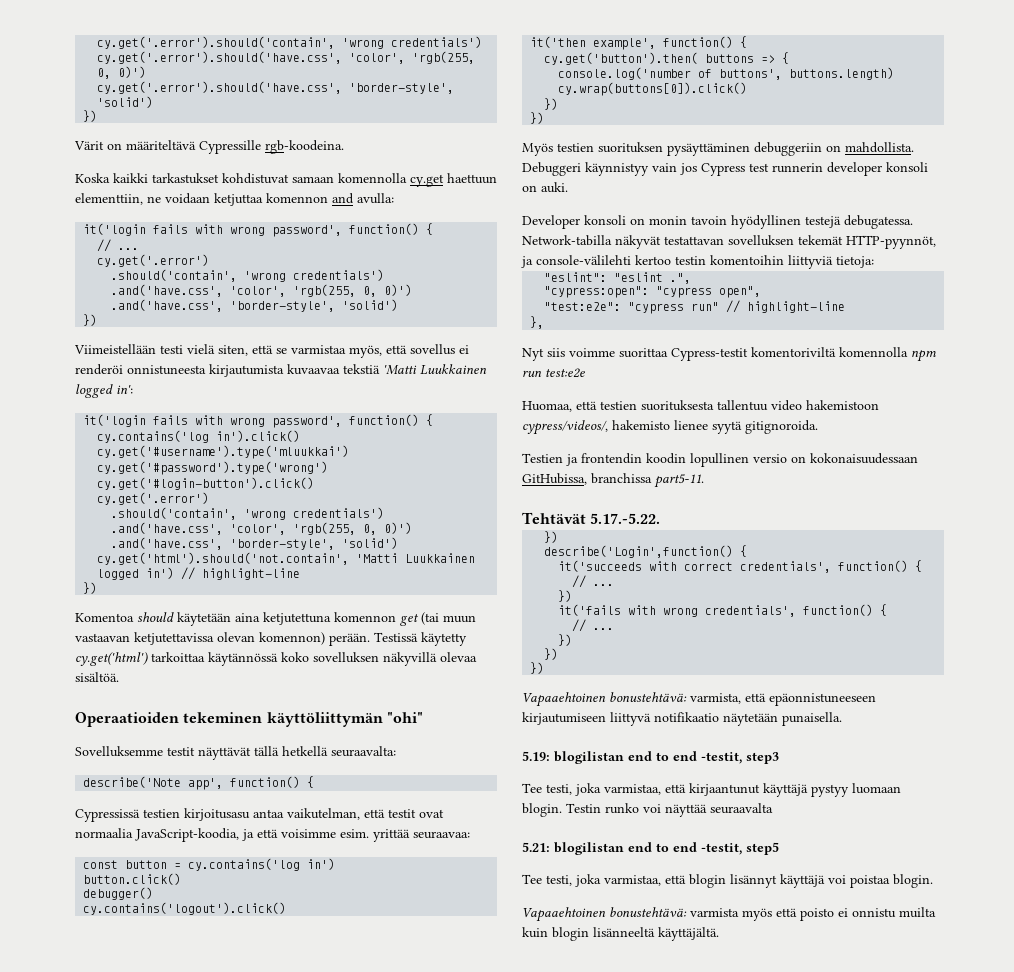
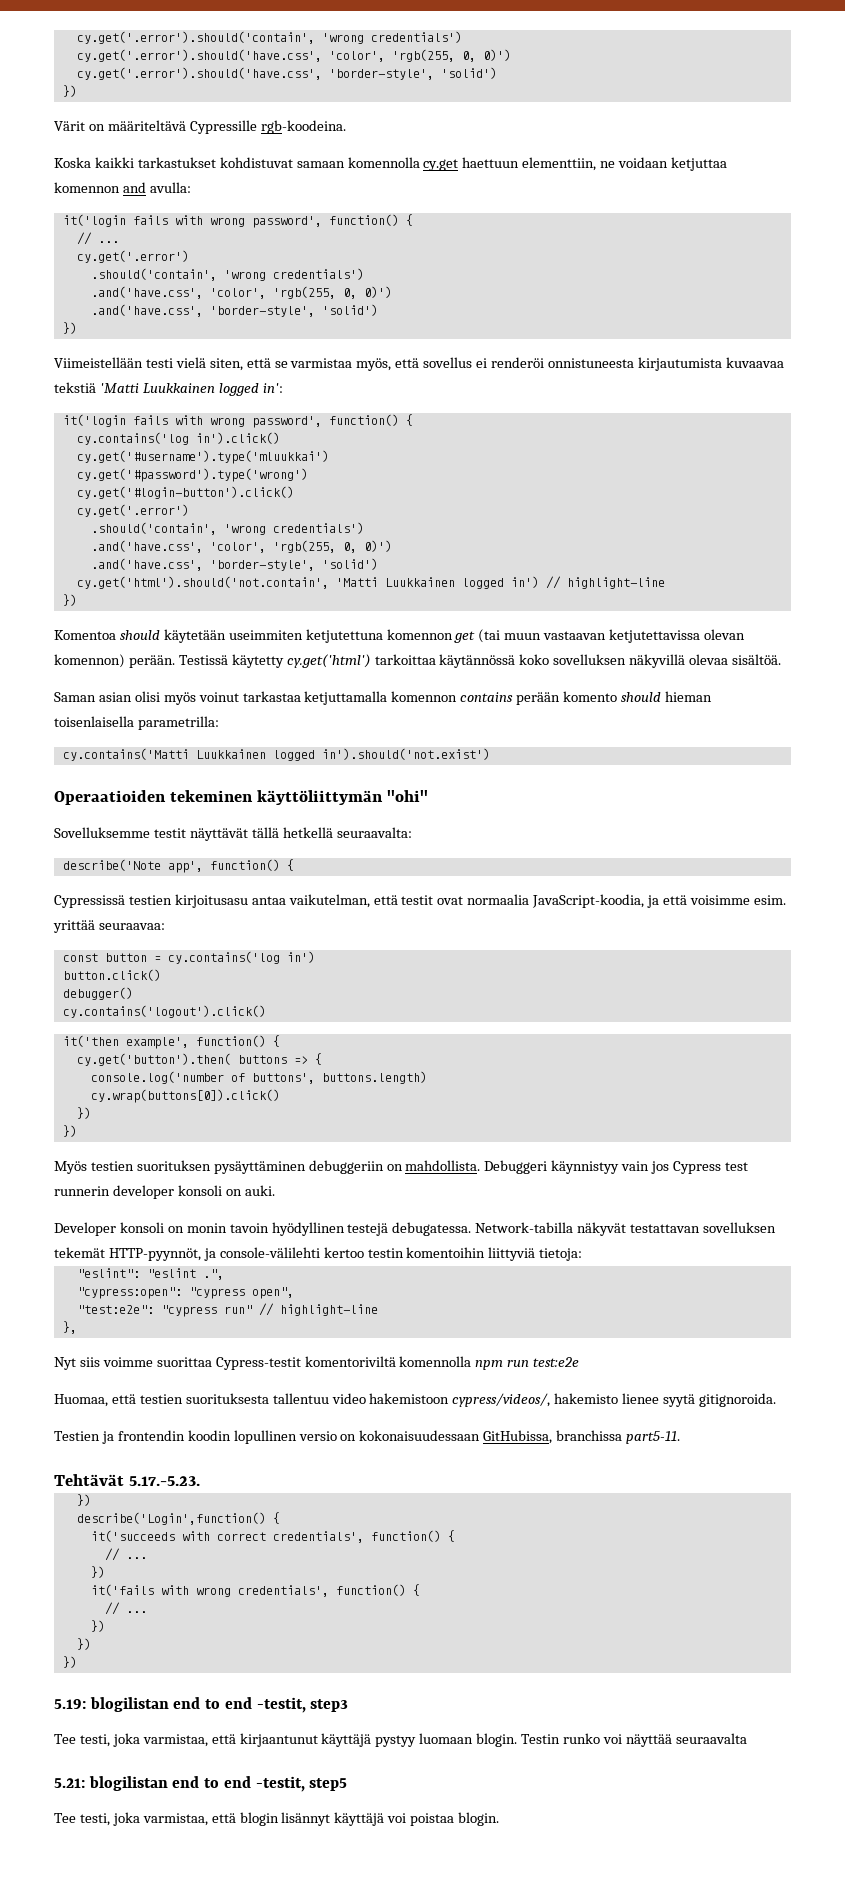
[235,613,260,622] aina -> [228,630,303,640] useimmiten
(119, 677) none -> [54,691,712,705] [54,716,219,730] [62,748,490,761] // Saman asian olisi myös voinut tarkastaa ketjuttamalla komennon contains perään komento should hieman toisenlaisella parametrilla: // cy.contains('Matti Luukkainen logged in').should('not.exist')
[590,513,661,524] 5.17.-5.22. -> [128,1476,200,1486] 5.17.-5.23.
[522,692,876,707] [522,712,842,726] // Vapaaehtoinen bonustehtävä: varmista, että epäonnistuneeseen kirjautumiseen liittyvä notifikaatio näytetään punaisella. -> (77, 1662) none
[522,907,936,922] [522,927,719,941] // Vapaaehtoinen bonustehtävä: varmista myös että poisto ei onnistu muilta kuin blogin lisänneeltä käyttäjältä. -> (500, 1819) none

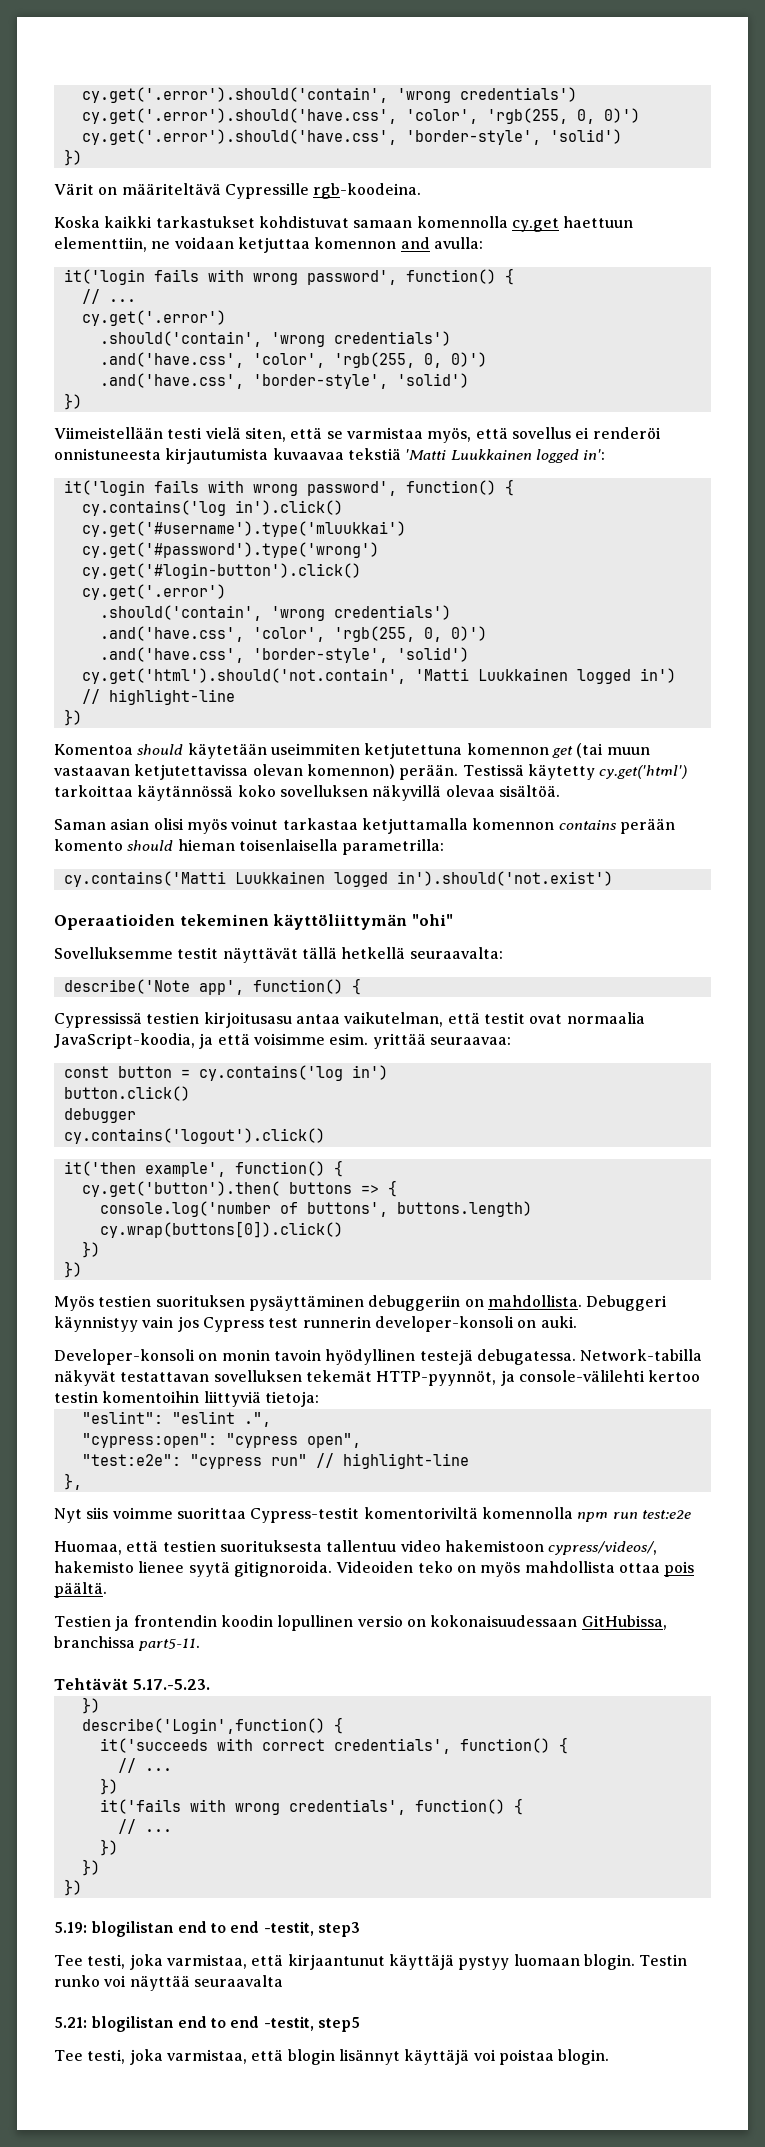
[62,987,133,1000] debugger() -> [63,1108,136,1123] debugger
[112,1185,222,1199] developer konsoli -> [374,1316,514,1332] developer-konsoli
[54,1222,164,1236] Developer konsoli -> [54,1349,195,1365] Developer-konsoli
(777, 1400) none -> [336,1561,695,1577] [54,1582,107,1598] Videoiden teko on myös mahdollista ottaa pois päältä.

